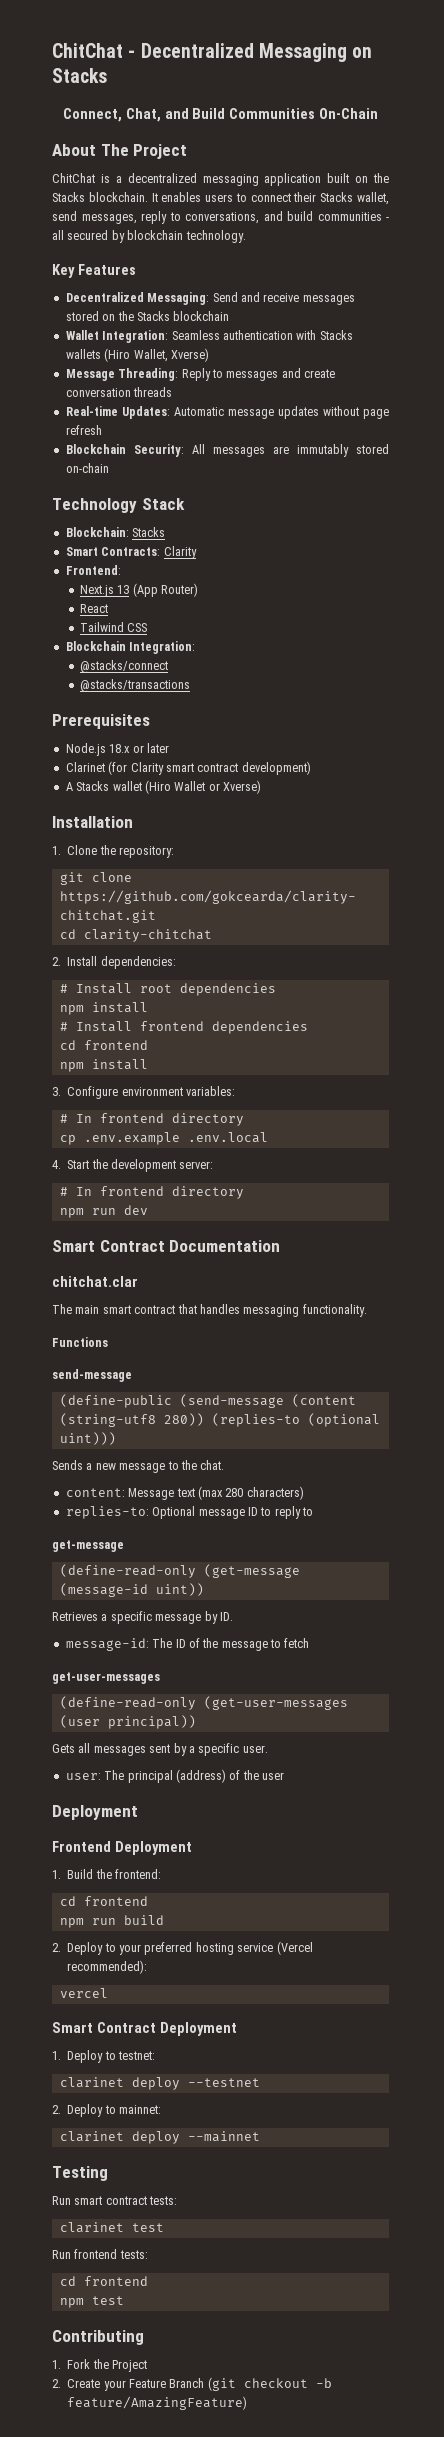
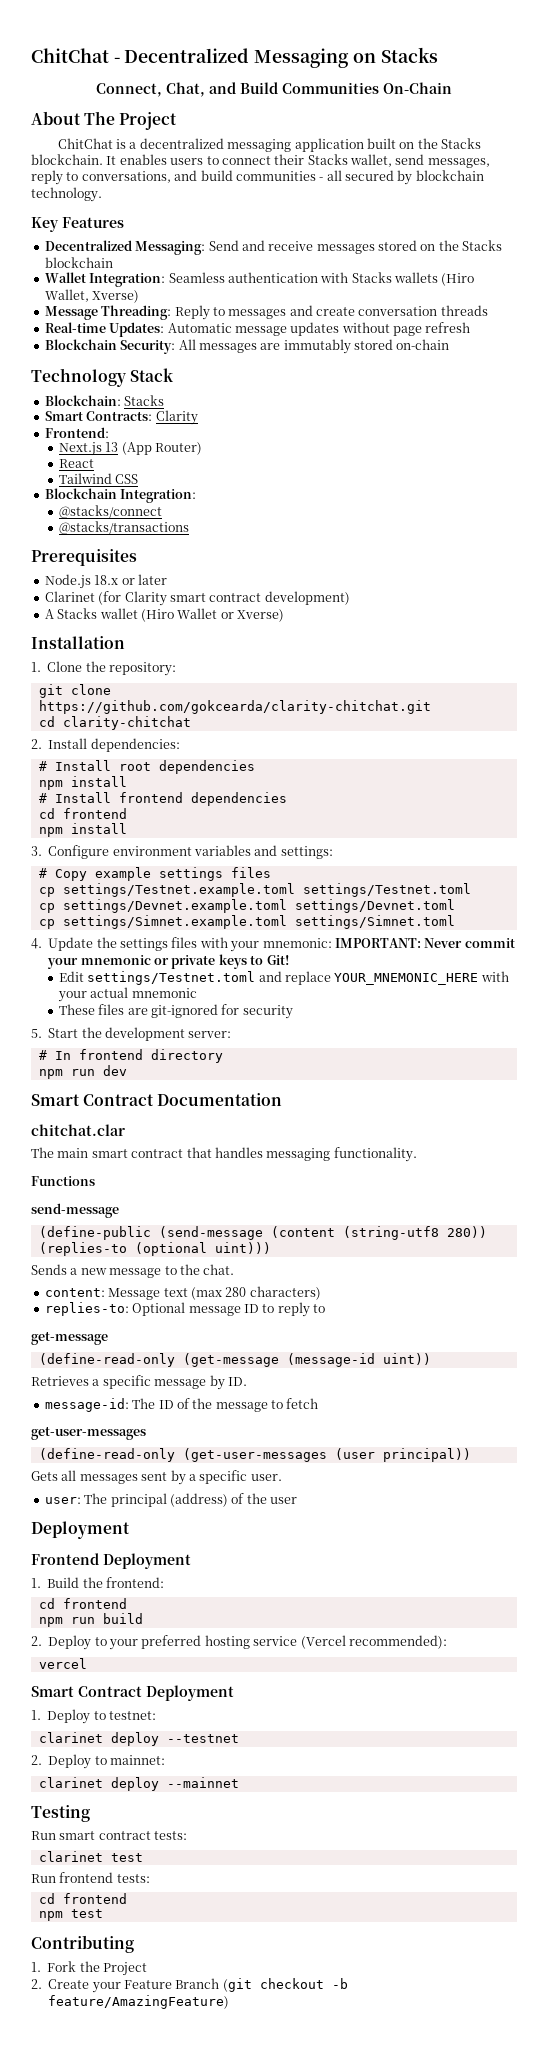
[186,1086,235,1096] [59,1113,244,1126] [59,1132,268,1145] [52,1160,61,1169] variables: // # In frontend directory // cp .env.example .env.local // 4. -> [194,845,333,859] [38,867,271,881] [38,883,471,897] [38,899,455,913] [38,915,455,929] [31,937,515,952] [47,954,289,969] [58,971,509,985] [57,987,197,1002] [58,1004,293,1019] [31,1029,42,1038] variables and settings: // # Copy example settings files // cp settings/Testnet.example.toml settings/Testnet.toml // cp settings/Devnet.example.toml settings/Devnet.toml // cp settings/Simnet.example.toml settings/Simnet.toml // 4. Update the settings files with your mnemonic: IMPORTANT: Never commit your mnemonic or private keys to Git! // Edit settings/Testnet.toml and replace YOUR_MNEMONIC_HERE with your actual mnemonic // These files are git-ignored for security // 5.

